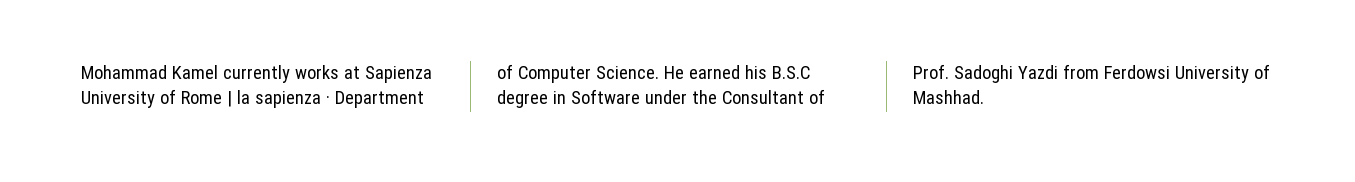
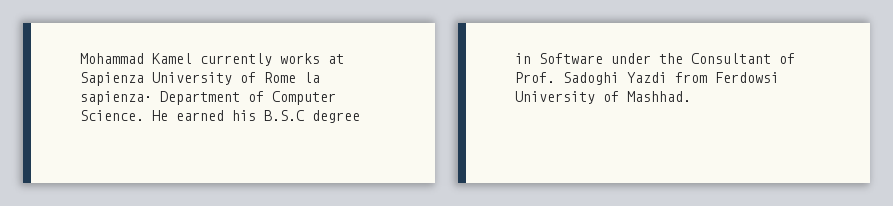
[226,90,330,108] | la sapienza · -> [304,72,320,83] [80,91,152,105] la sapienza·

